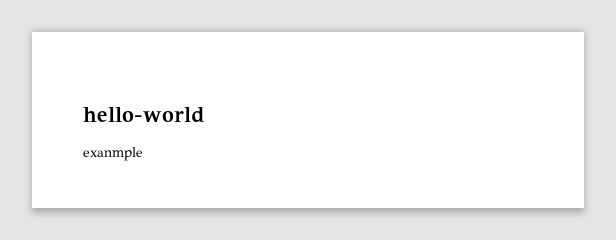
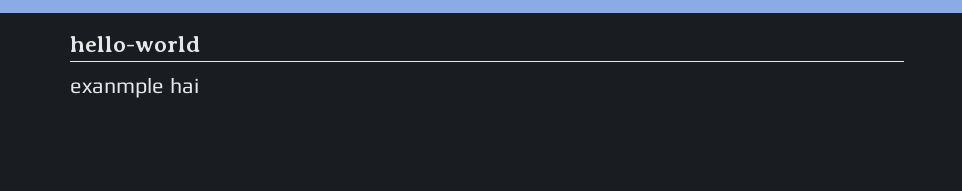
(143, 154) none -> [169,77,199,94] hai

